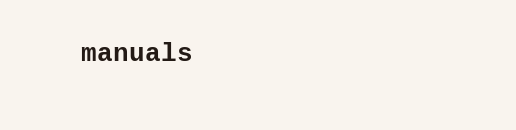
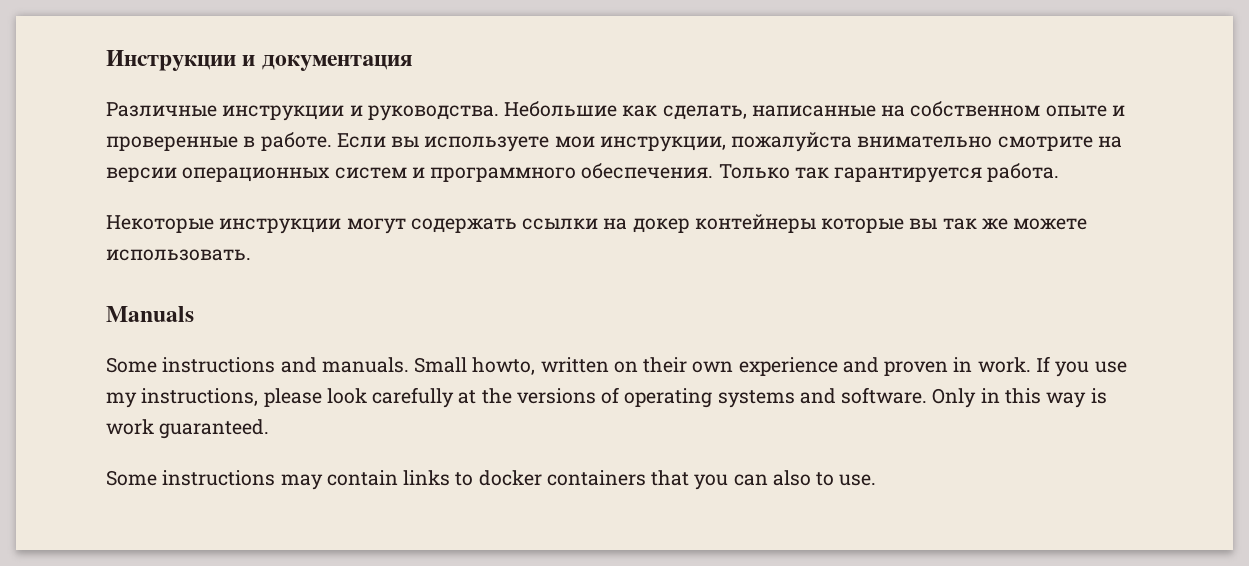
[81,42,193,61] manuals -> [106,50,412,71] [106,101,1125,121] [106,132,1122,152] [106,163,1060,183] [106,214,1088,234] [106,249,251,261] [106,306,194,322] [106,356,1127,377] [106,387,1107,408] [106,419,270,439] [106,470,877,490] Инструкции и документация // Различные инструкции и руководства. Небольшие как сделать, написанные на собственном опыте и проверенные в работе. Если вы используете мои инструкции, пожалуйста внимательно смотрите на версии операционных систем и программного обеспечения. Только так гарантируется работа. // Некоторые инструкции могут содержать ссылки на докер контейнеры которые вы так же можете использовать. // Manuals // Some instructions and manuals. Small howto, written on their own experience and proven in work. If you use my instructions, please look carefully at the versions of operating systems and software. Only in this way is work guaranteed. // Some instructions may contain links to docker containers that you can also to use.

